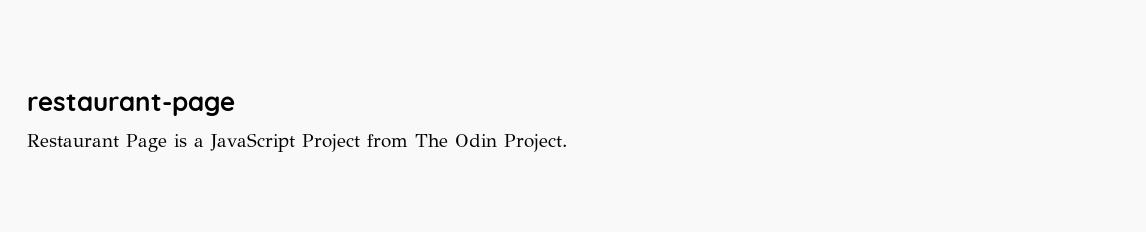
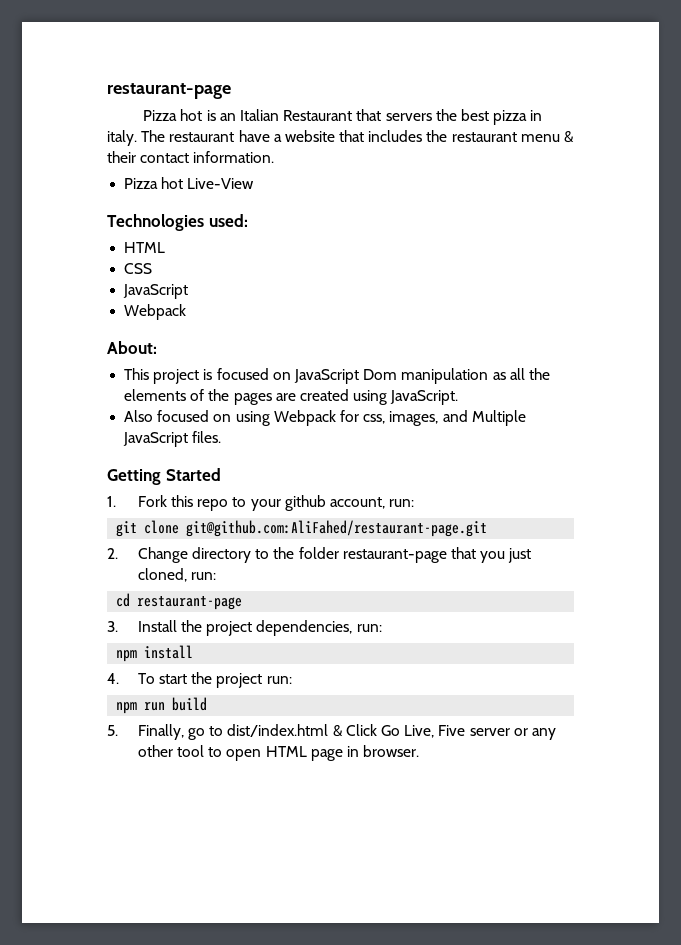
[27,94,235,116] [27,133,567,152] restaurant-page // Restaurant Page is a JavaScript Project from The Odin Project. -> [107,83,231,99] [143,109,543,125] [107,130,575,146] [107,151,275,163] [124,177,255,189] [107,214,248,231] [124,242,166,253] [124,263,153,274] [123,284,189,299] [124,304,187,320] [107,341,157,354] [124,368,550,384] [124,389,459,405] [124,410,526,426] [123,431,222,447] [107,468,221,485] [107,495,415,511] [116,520,488,537] [107,547,532,563] [137,568,217,582] [116,593,243,610] [107,620,382,636] [116,645,194,662] [107,672,292,688] [116,697,208,714] [107,724,556,740] [137,745,420,761] restaurant-page // Pizza hot is an Italian Restaurant that servers the best pizza in italy. The restaurant have a website that includes the restaurant menu & their contact information. // Pizza hot Live-View // Technologies used: // HTML // CSS // JavaScript // Webpack // About: // This project is focused on JavaScript Dom manipulation as all the elements of the pages are created using JavaScript. // Also focused on using Webpack for css, images, and Multiple JavaScript files. // Getting Started // 1. Fork this repo to your github account, run: // git clone git@github.com:AliFahed/restaurant-page.git // 2. Change directory to the folder restaurant-page that you just cloned, run: // cd restaurant-page // 3. Install the project dependencies, run: // npm install // 4. To start the project run: // npm run build // 5. Finally, go to dist/index.html & Click Go Live, Five server or any other tool to open HTML page in browser.

